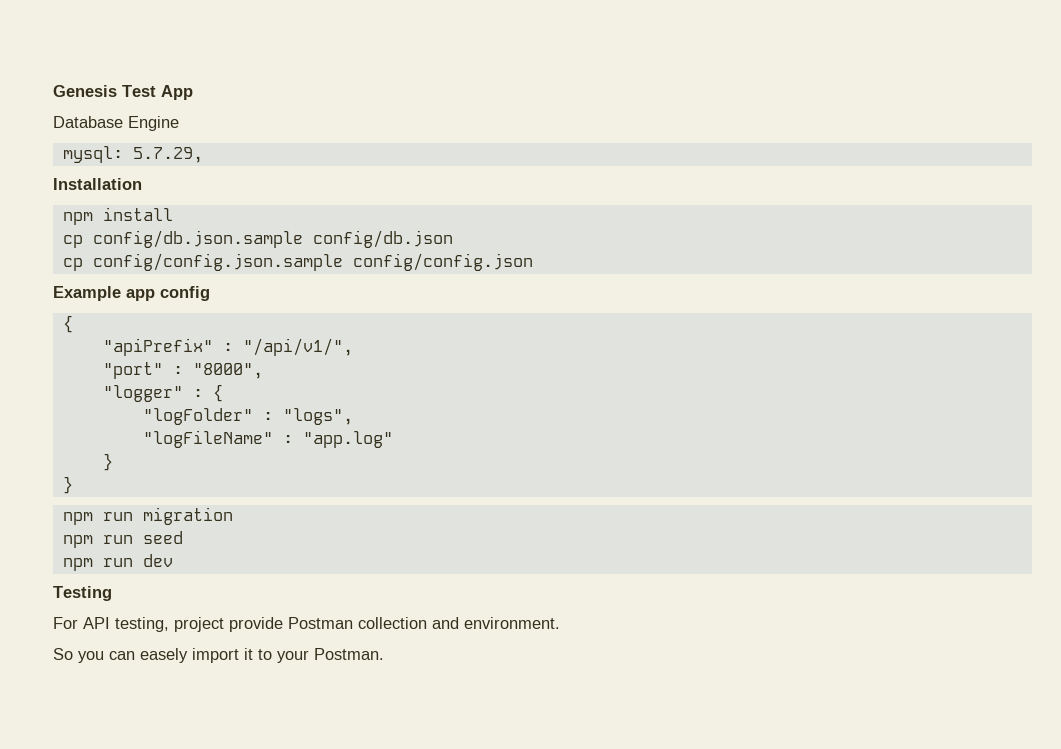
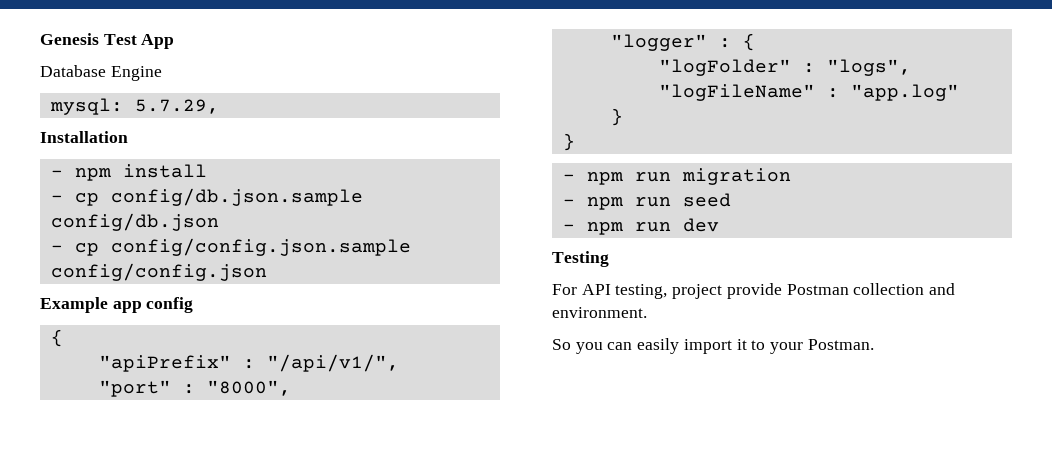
(142, 184) none -> [50,170,63,177] -
(173, 214) none -> [50,195,63,202] -
(453, 239) none -> [50,245,63,252] -
(73, 485) none -> [562,174,575,181] -
(233, 516) none -> [562,199,575,206] -
(183, 537) none -> [562,224,575,231] -
[140,648,188,663] easely -> [637,338,680,354] easily

